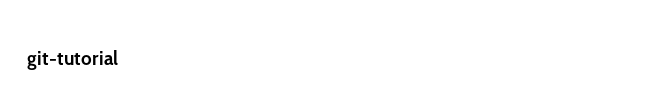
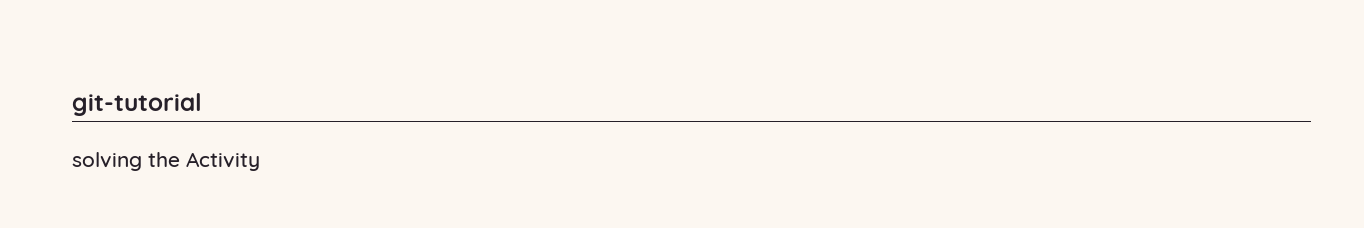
(118, 60) none -> [72,152,260,171] // solving the Activity

